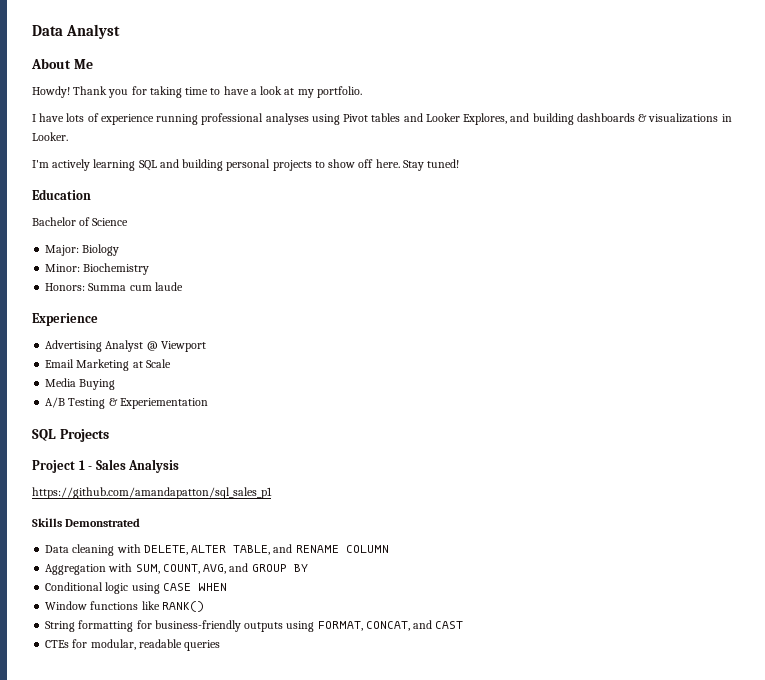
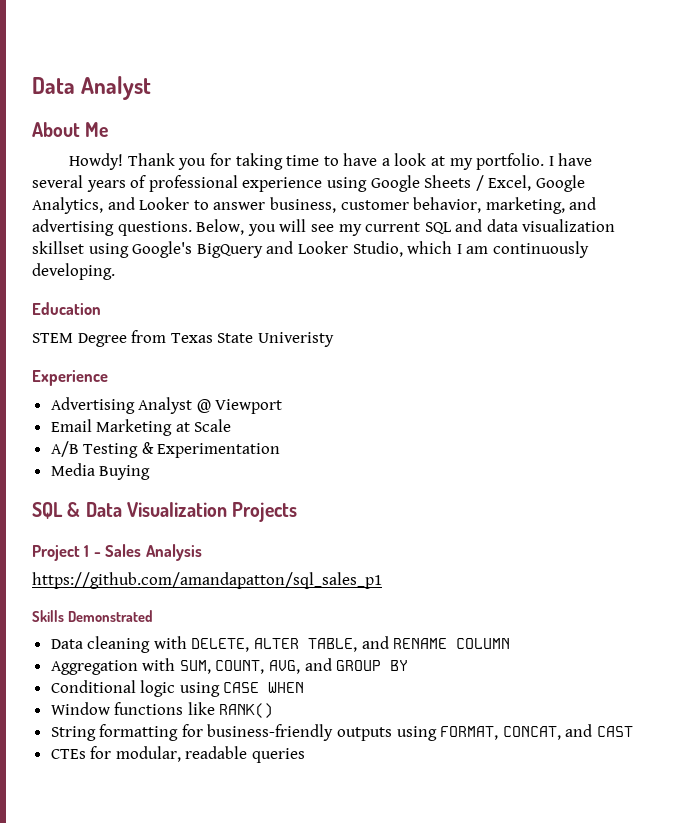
(362, 92) // -> (545, 161) none
[66,113,732,125] [32,132,68,141] [32,159,460,171] [32,189,91,200] [32,217,129,226] [45,244,120,256] [45,263,150,275] [45,282,183,291] lots of experience running professional analyses using Pivot tables and Looker Explores, and building dashboards & visualizations in Looker. // I'm actively learning SQL and building personal projects to show off here. Stay tuned! // Education // Bachelor of Science // Major: Biology // Minor: Biochemistry // Honors: Summa cum laude -> [32,175,585,192] [32,197,597,214] [32,219,616,236] [32,241,589,258] [32,263,115,280] [32,302,101,315] [32,330,334,347] several years of professional experience using Google Sheets / Excel, Google Analytics, and Looker to answer business, customer behavior, marketing, and advertising questions. Below, you will see my current SQL and data visualization skillset using Google's BigQuery and Looker Studio, which I am continuously developing. // Education // STEM Degree from Texas State Univeristy
[45,378,116,390] [45,397,208,409] [32,429,56,441] Media Buying // A/B Testing & Experiementation // SQL -> [50,441,281,458] [50,463,151,480] [32,502,227,519] A/B Testing & Experimentation // Media Buying // SQL & Data Visualization

